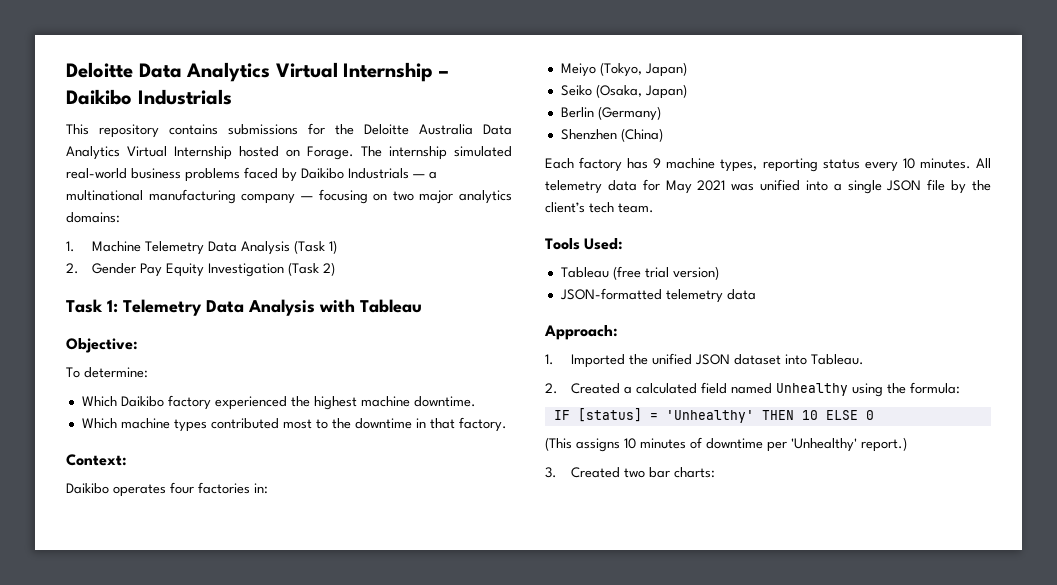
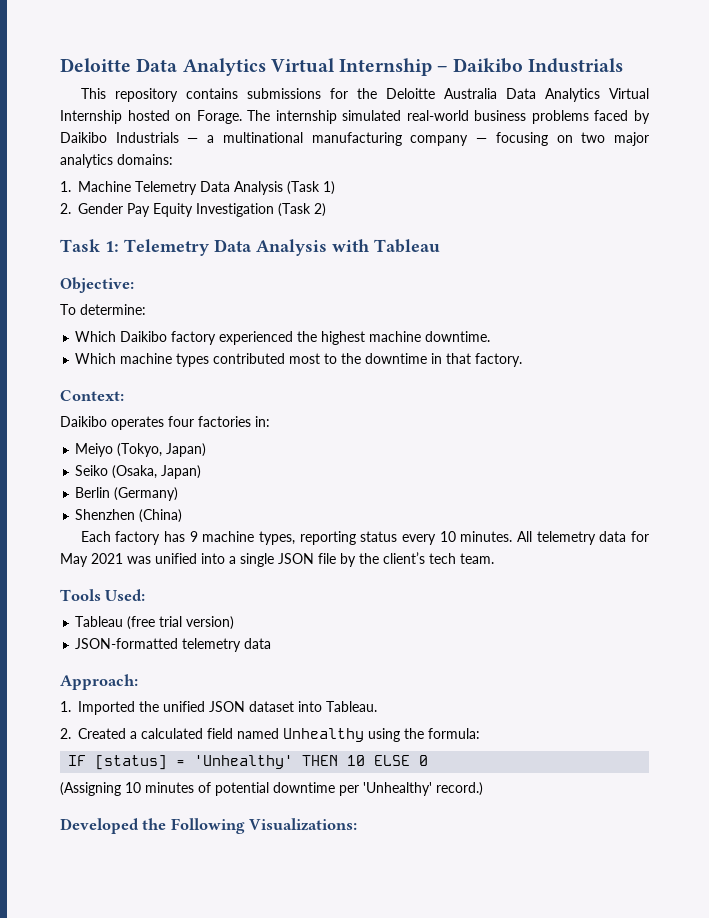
[545,437,620,452] (This assigns -> [60,782,121,796] (Assigning
(702, 443) none -> [215,782,269,796] potential
[861,437,907,452] [545,467,716,478] report.) // 3. Created two bar charts: -> [436,782,483,796] [60,818,358,834] record.) // Developed the Following Visualizations:

